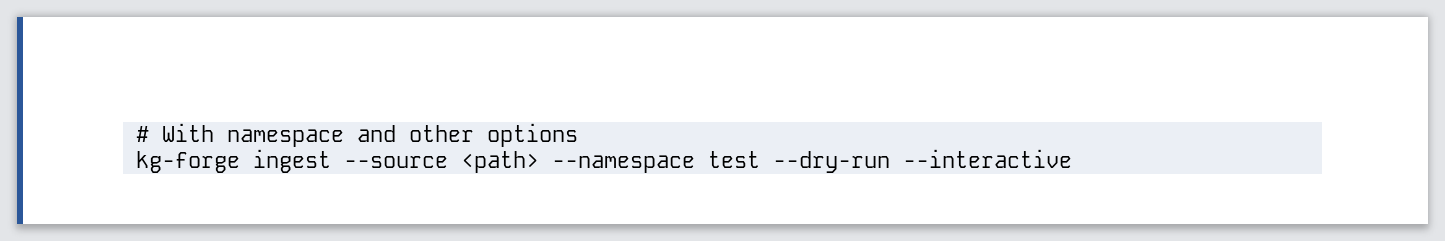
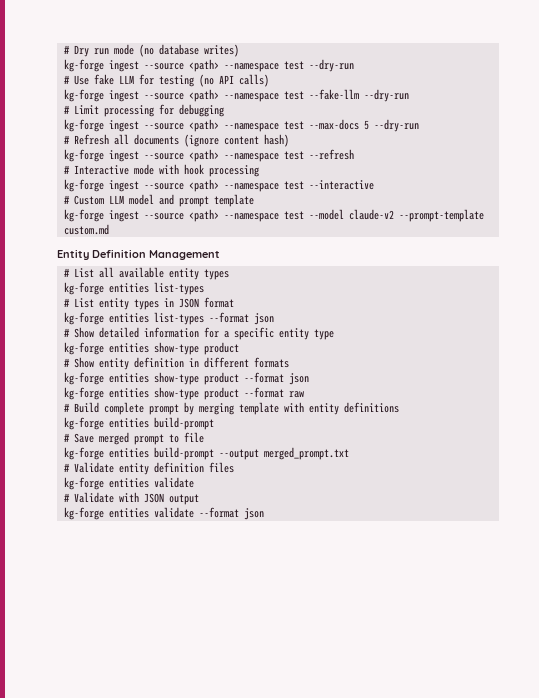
[136,123,579,147] # With namespace and other options -> [63,44,239,57] # Dry run mode (no database writes)
[903,149,1073,168] --interactive -> [63,74,269,87] [63,89,409,102] [63,104,224,117] [63,119,419,132] [63,134,289,147] [63,149,354,162] [63,164,259,177] [63,179,374,192] [63,194,254,207] [63,209,484,222] [63,224,109,235] [57,249,220,260] [63,267,229,280] [63,282,204,295] [63,297,234,310] [63,312,274,325] [63,327,334,340] [63,342,239,355] [63,357,289,370] [63,372,309,385] [63,387,304,400] [63,402,399,415] [63,417,214,430] [63,432,204,445] [63,447,349,460] [63,462,234,475] [63,477,194,490] [63,492,199,505] [63,507,264,520] // # Use fake LLM for testing (no API calls) // kg-forge ingest --source <path> --namespace test --fake-llm --dry-run // # Limit processing for debugging // kg-forge ingest --source <path> --namespace test --max-docs 5 --dry-run // # Refresh all documents (ignore content hash) // kg-forge ingest --source <path> --namespace test --refresh // # Interactive mode with hook processing // kg-forge ingest --source <path> --namespace test --interactive // # Custom LLM model and prompt template // kg-forge ingest --source <path> --namespace test --model claude-v2 --prompt-template custom.md // Entity Definition Management // # List all available entity types // kg-forge entities list-types // # List entity types in JSON format // kg-forge entities list-types --format json // # Show detailed information for a specific entity type // kg-forge entities show-type product // # Show entity definition in different formats // kg-forge entities show-type product --format json // kg-forge entities show-type product --format raw // # Build complete prompt by merging template with entity definitions // kg-forge entities build-prompt // # Save merged prompt to file // kg-forge entities build-prompt --output merged_prompt.txt // # Validate entity definition files // kg-forge entities validate // # Validate with JSON output // kg-forge entities validate --format json

